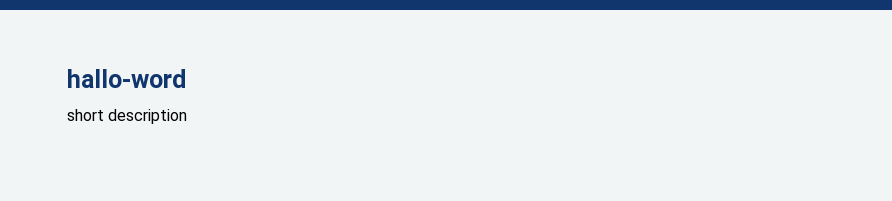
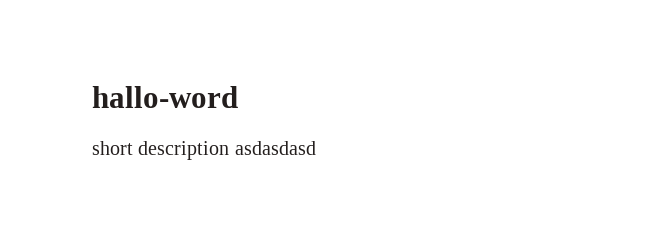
(188, 116) none -> [234,141,316,155] asdasdasd

